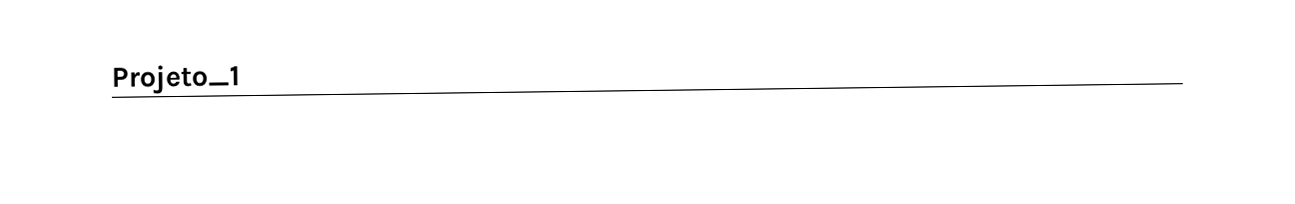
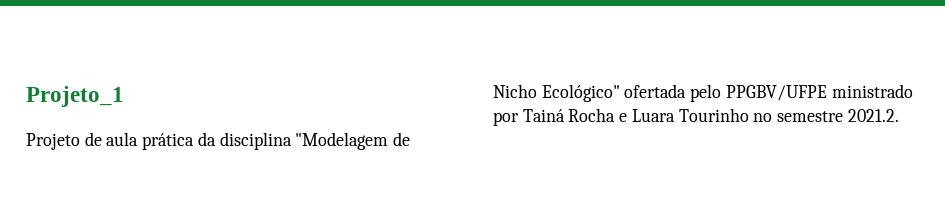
(240, 79) none -> [26,132,411,150] [493,84,913,102] [493,108,899,126] // Projeto de aula prática da disciplina "Modelagem de Nicho Ecológico" ofertada pelo PPGBV/UFPE ministrado por Tainá Rocha e Luara Tourinho no semestre 2021.2.

